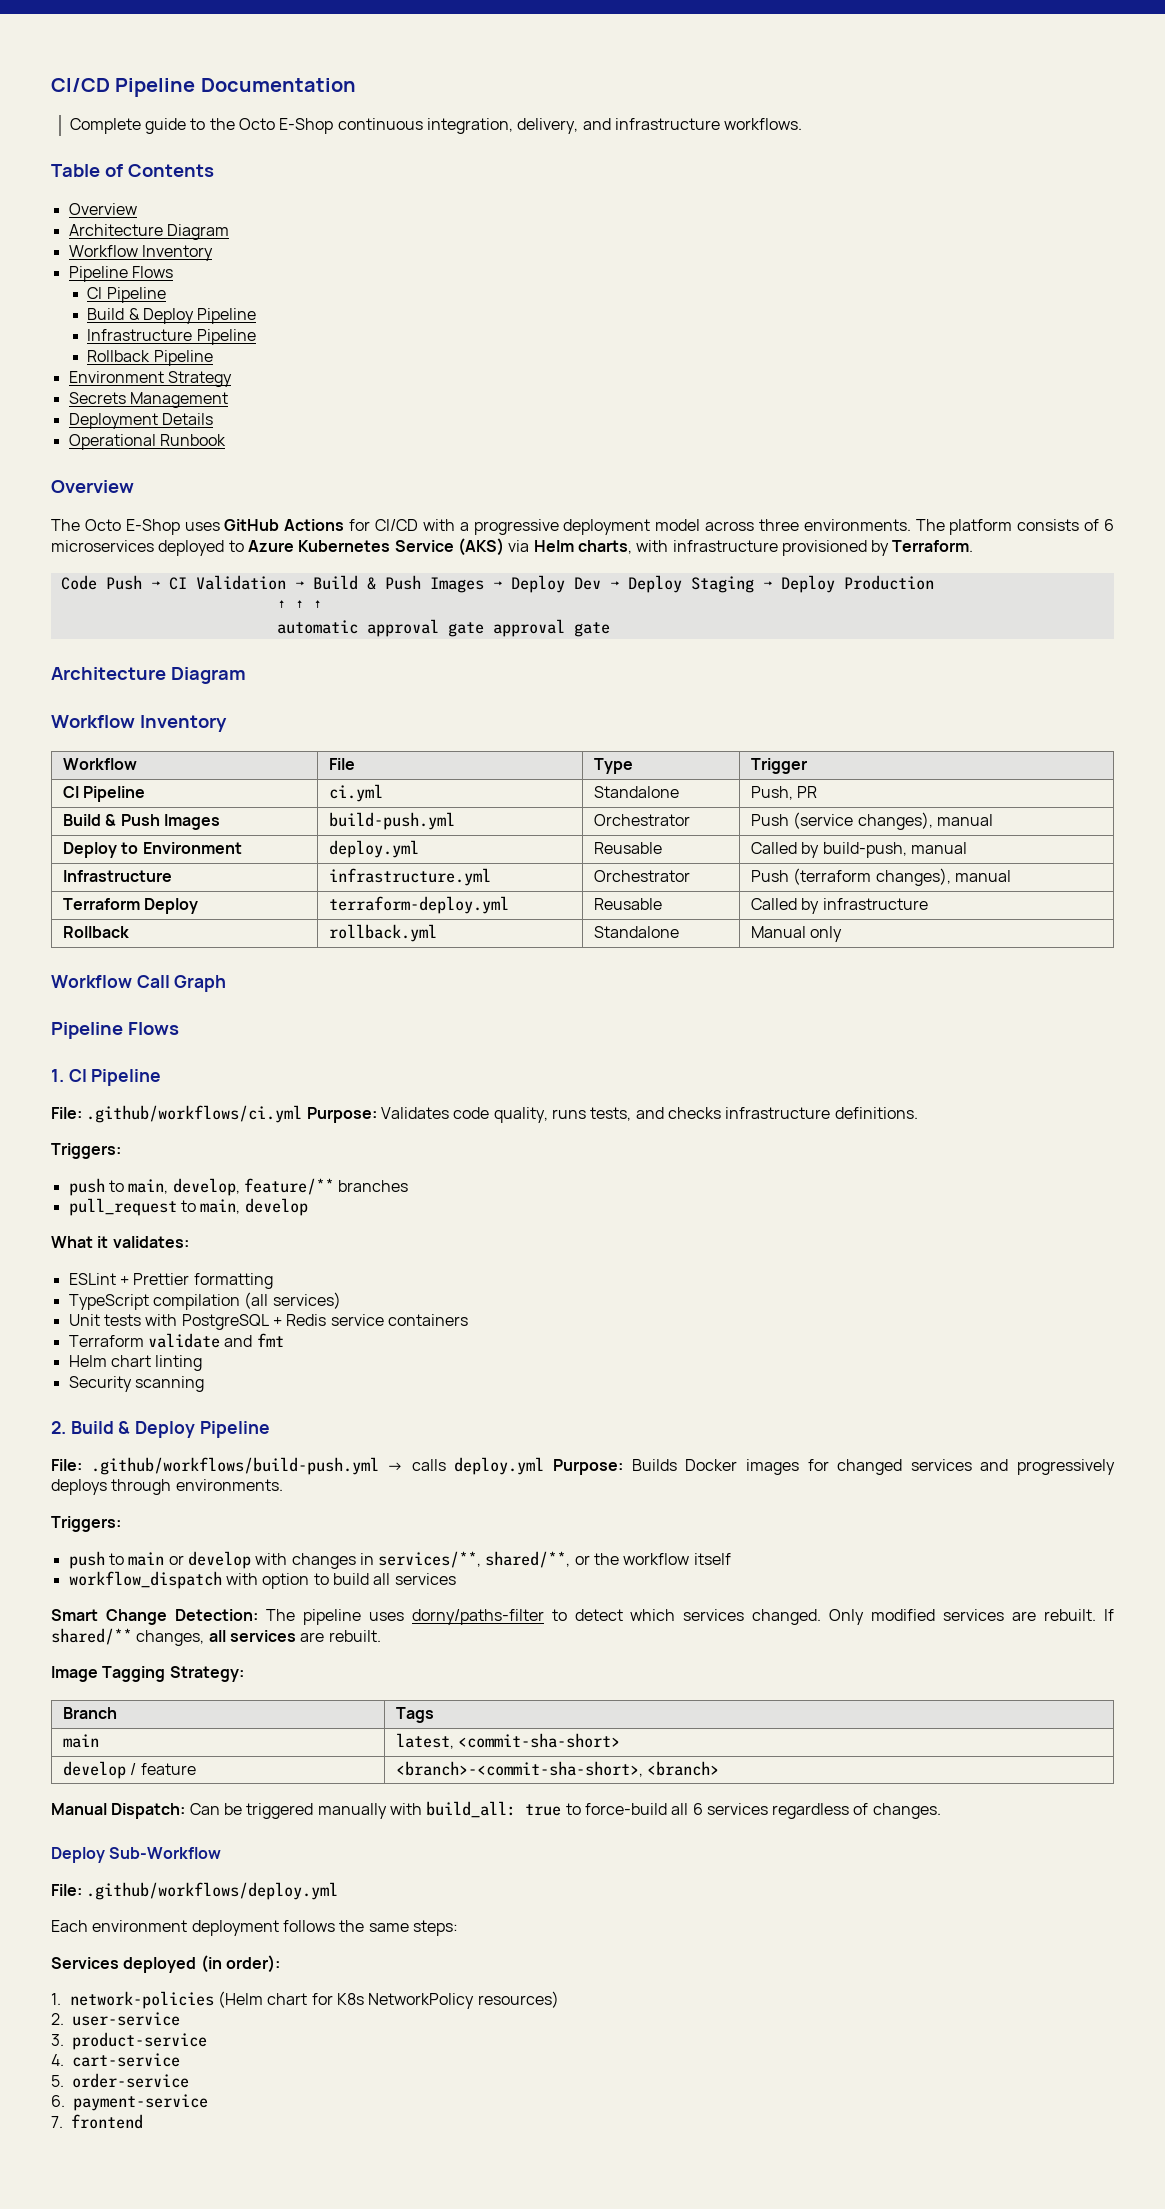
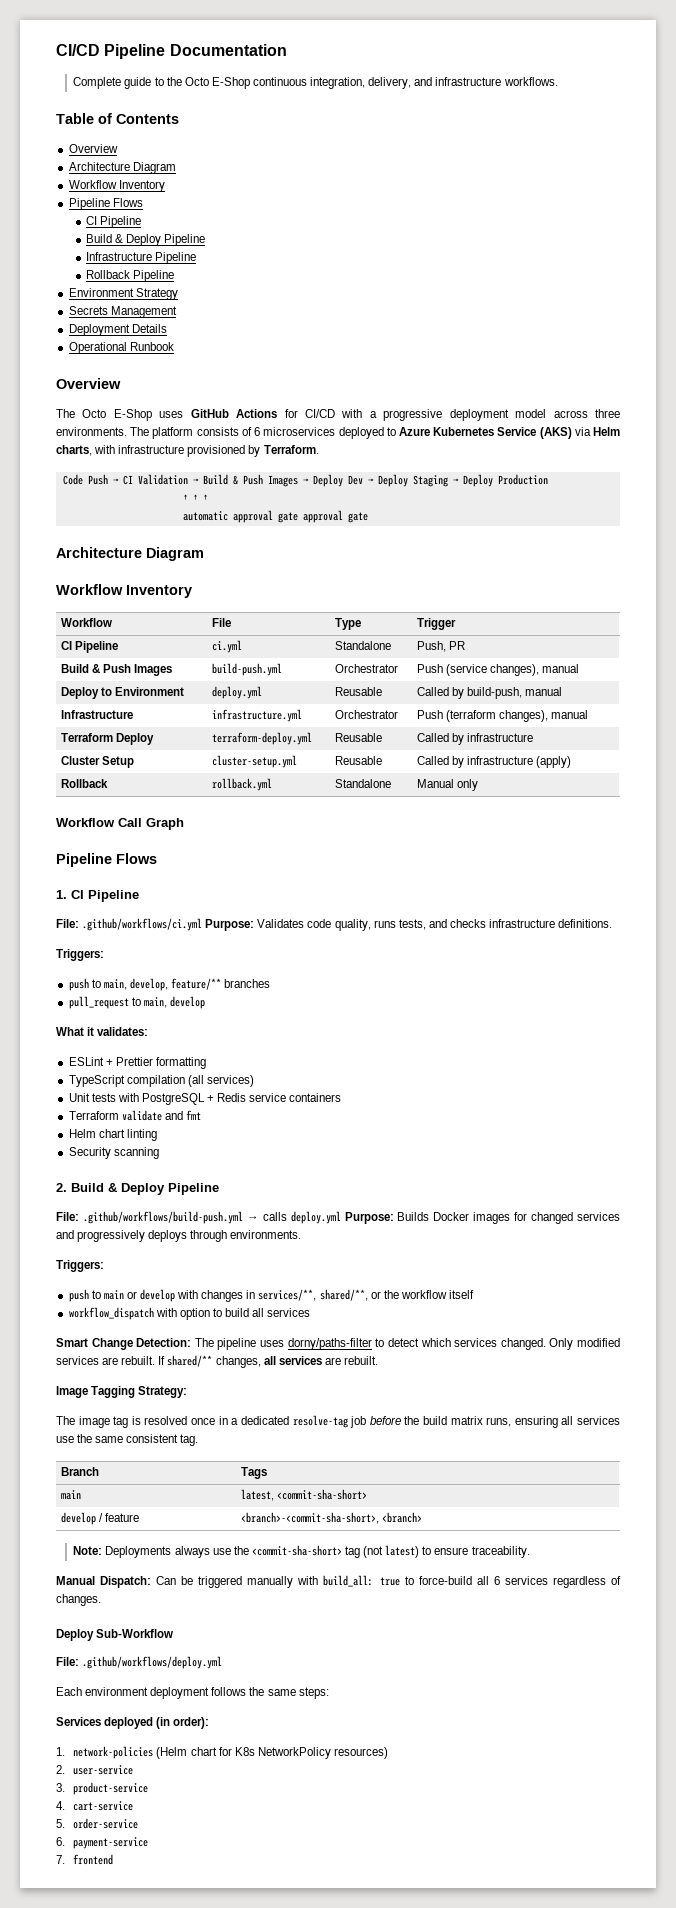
(928, 904) none -> [60,756,134,768] [211,755,297,768] [334,756,382,765] [416,756,572,768] // Cluster Setup | cluster-setup.yml | Reusable | Called by infrastructure (apply)
(244, 1674) none -> [56,1415,620,1428] [56,1434,199,1446] // The image tag is resolved once in a dedicated resolve-tag job before the build matrix runs, ensuring all services use the same consistent tag.
(720, 1768) none -> [73,1545,530,1558] // Note: Deployments always use the <commit-sha-short> tag (not latest) to ensure traceability.

